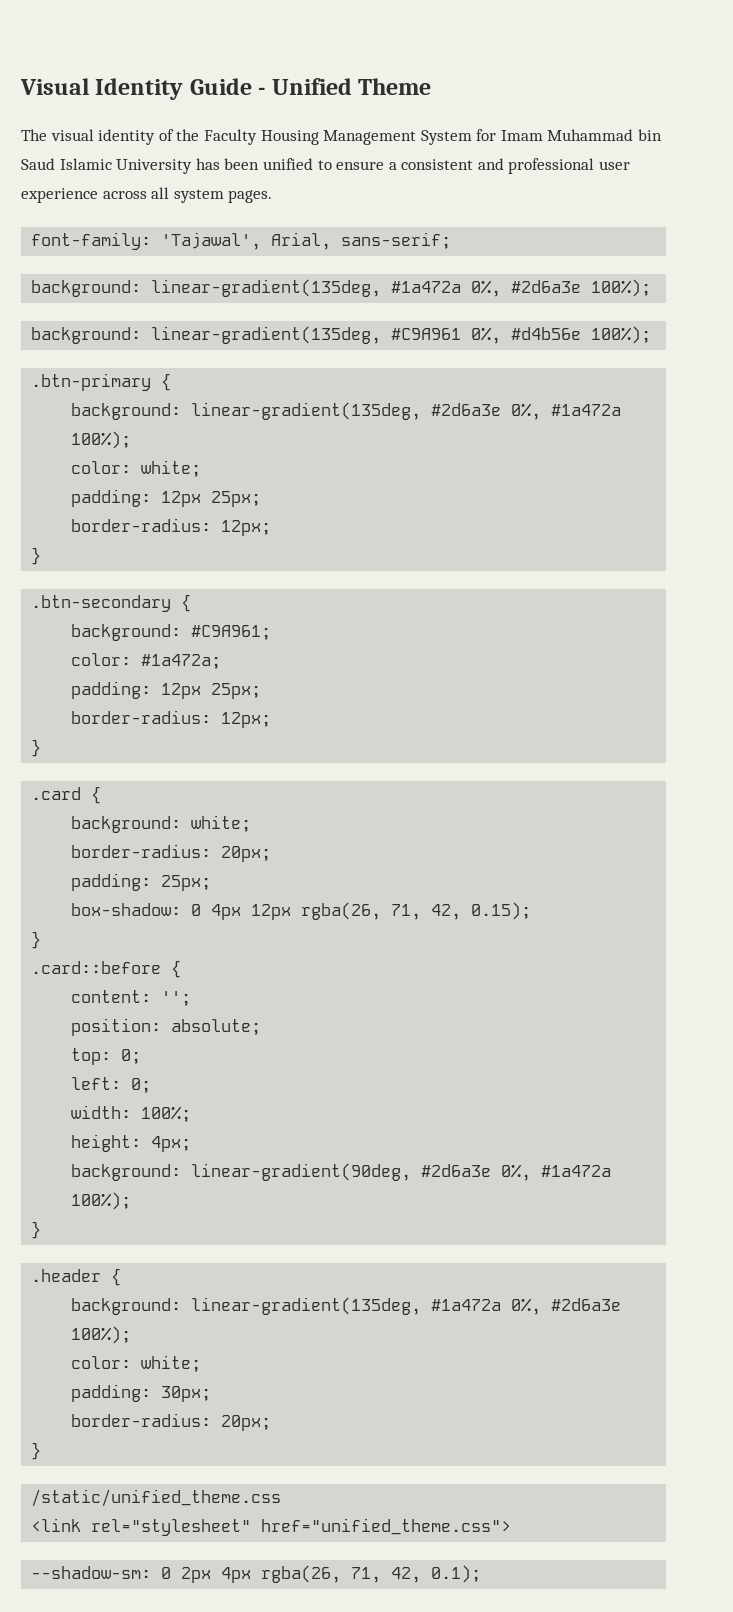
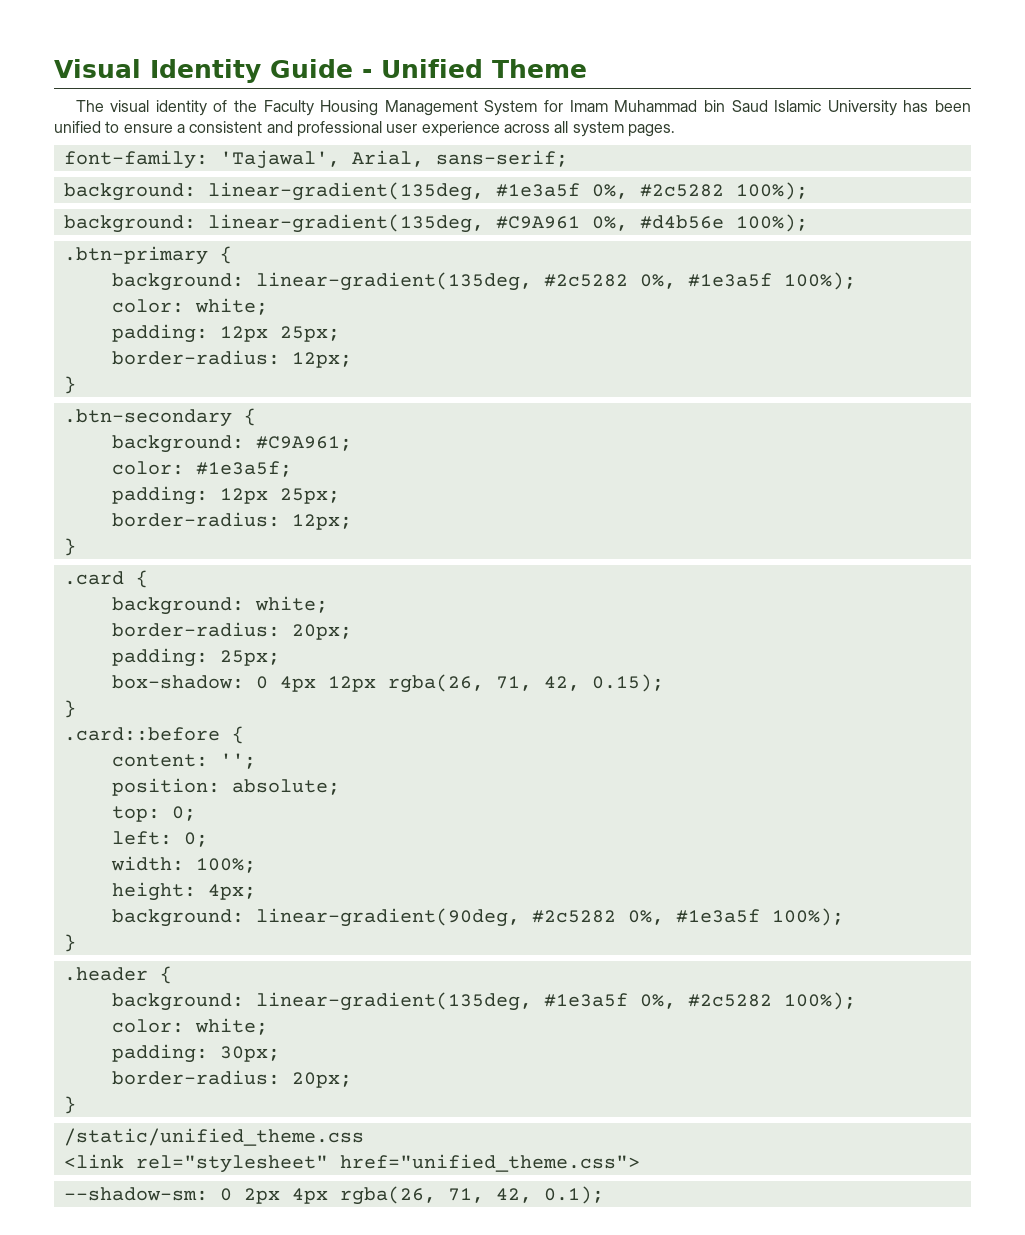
[391,280,582,297] #1a472a 0%, #2d6a3e -> [495,183,724,199] #1e3a5f 0%, #2c5282
[431,403,622,420] #2d6a3e 0%, #1a472a -> [543,273,772,289] #2c5282 0%, #1e3a5f
[141,654,222,669] #1a472a; -> [195,461,292,477] #1e3a5f;
[421,1164,612,1181] #2d6a3e 0%, #1a472a -> [531,909,760,925] #2c5282 0%, #1e3a5f
[431,1298,622,1315] #1a472a 0%, #2d6a3e -> [543,993,772,1009] #1e3a5f 0%, #2c5282

